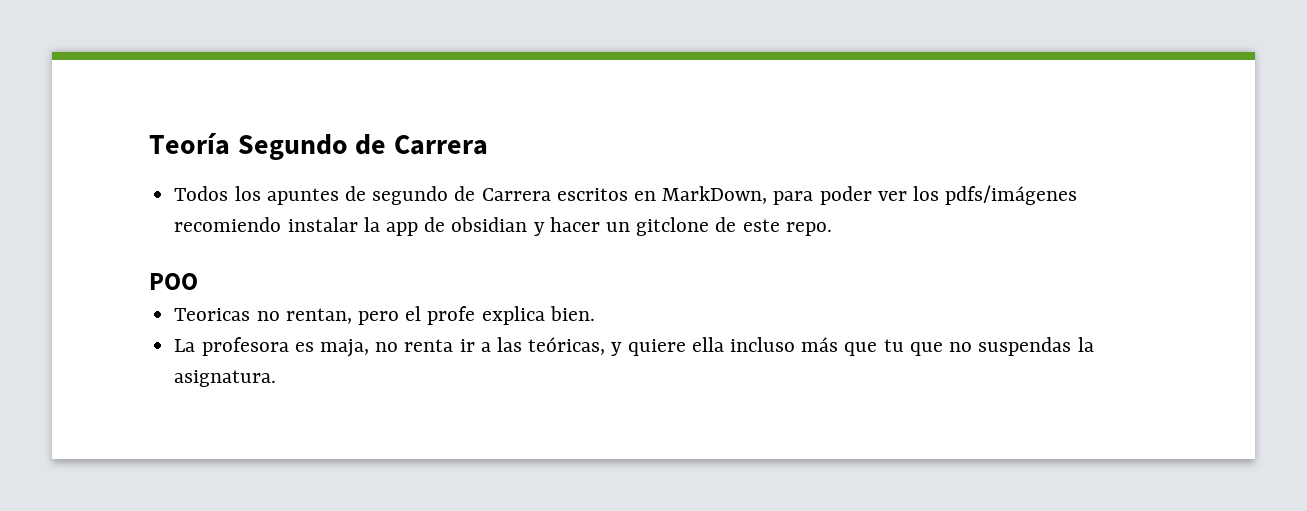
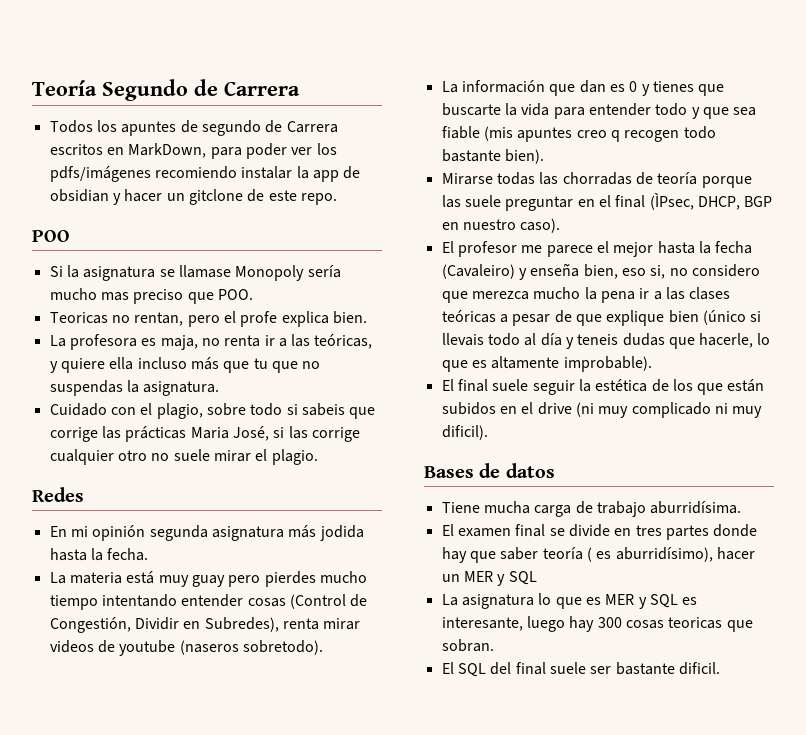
(198, 281) none -> [49,265,341,281] [49,288,253,304] // Si la asignatura se llamase Monopoly sería mucho mas preciso que POO.
(277, 378) none -> [49,403,376,419] [49,426,360,442] [49,449,318,465] [32,487,84,502] [49,525,364,541] [49,548,149,561] [49,571,367,587] [49,594,368,610] [49,617,361,633] [49,640,323,656] [441,80,725,96] [441,103,757,119] [441,126,716,142] [441,149,544,164] [441,172,752,188] [441,193,773,211] [441,218,561,233] [441,241,753,257] [441,263,760,280] [441,287,731,303] [441,310,762,326] [441,333,771,349] [441,356,652,372] [441,379,765,395] [441,402,763,418] [441,425,488,440] [424,463,555,478] [441,501,742,517] [441,524,758,540] [441,547,755,563] [441,571,537,586] [441,593,698,609] [441,616,753,632] [441,639,494,652] [441,662,720,677] // Cuidado con el plagio, sobre todo si sabeis que corrige las prácticas Maria José, si las corrige cualquier otro no suele mirar el plagio. // Redes // En mi opinión segunda asignatura más jodida hasta la fecha. // La materia está muy guay pero pierdes mucho tiempo intentando entender cosas (Control de Congestión, Dividir en Subredes), renta mirar videos de youtube (naseros sobretodo). // La información que dan es 0 y tienes que buscarte la vida para entender todo y que sea fiable (mis apuntes creo q recogen todo bastante bien). // Mirarse todas las chorradas de teoría porque las suele preguntar en el final (ÌPsec, DHCP, BGP en nuestro caso). // El profesor me parece el mejor hasta la fecha (Cavaleiro) y enseña bien, eso si, no considero que merezca mucho la pena ir a las clases teóricas a pesar de que explique bien (único si llevais todo al día y teneis dudas que hacerle, lo que es altamente improbable). // El final suele seguir la estética de los que están subidos en el drive (ni muy complicado ni muy dificil). // Bases de datos // Tiene mucha carga de trabajo aburridísima. // El examen final se divide en tres partes donde hay que saber teoría ( es aburridísimo), hacer un MER y SQL // La asignatura lo que es MER y SQL es interesante, luego hay 300 cosas teoricas que sobran. // El SQL del final suele ser bastante dificil.

